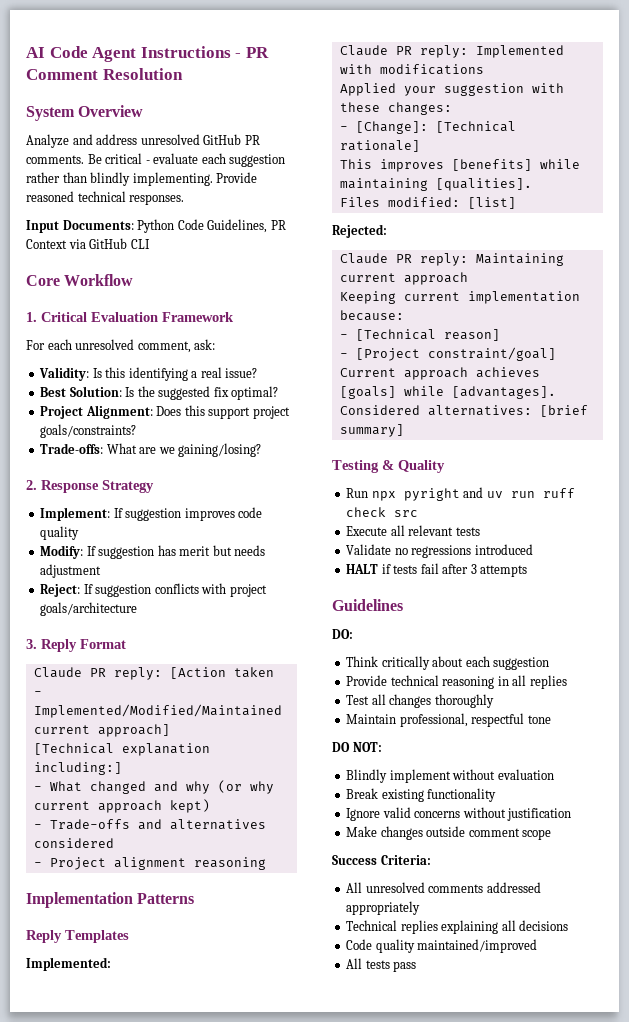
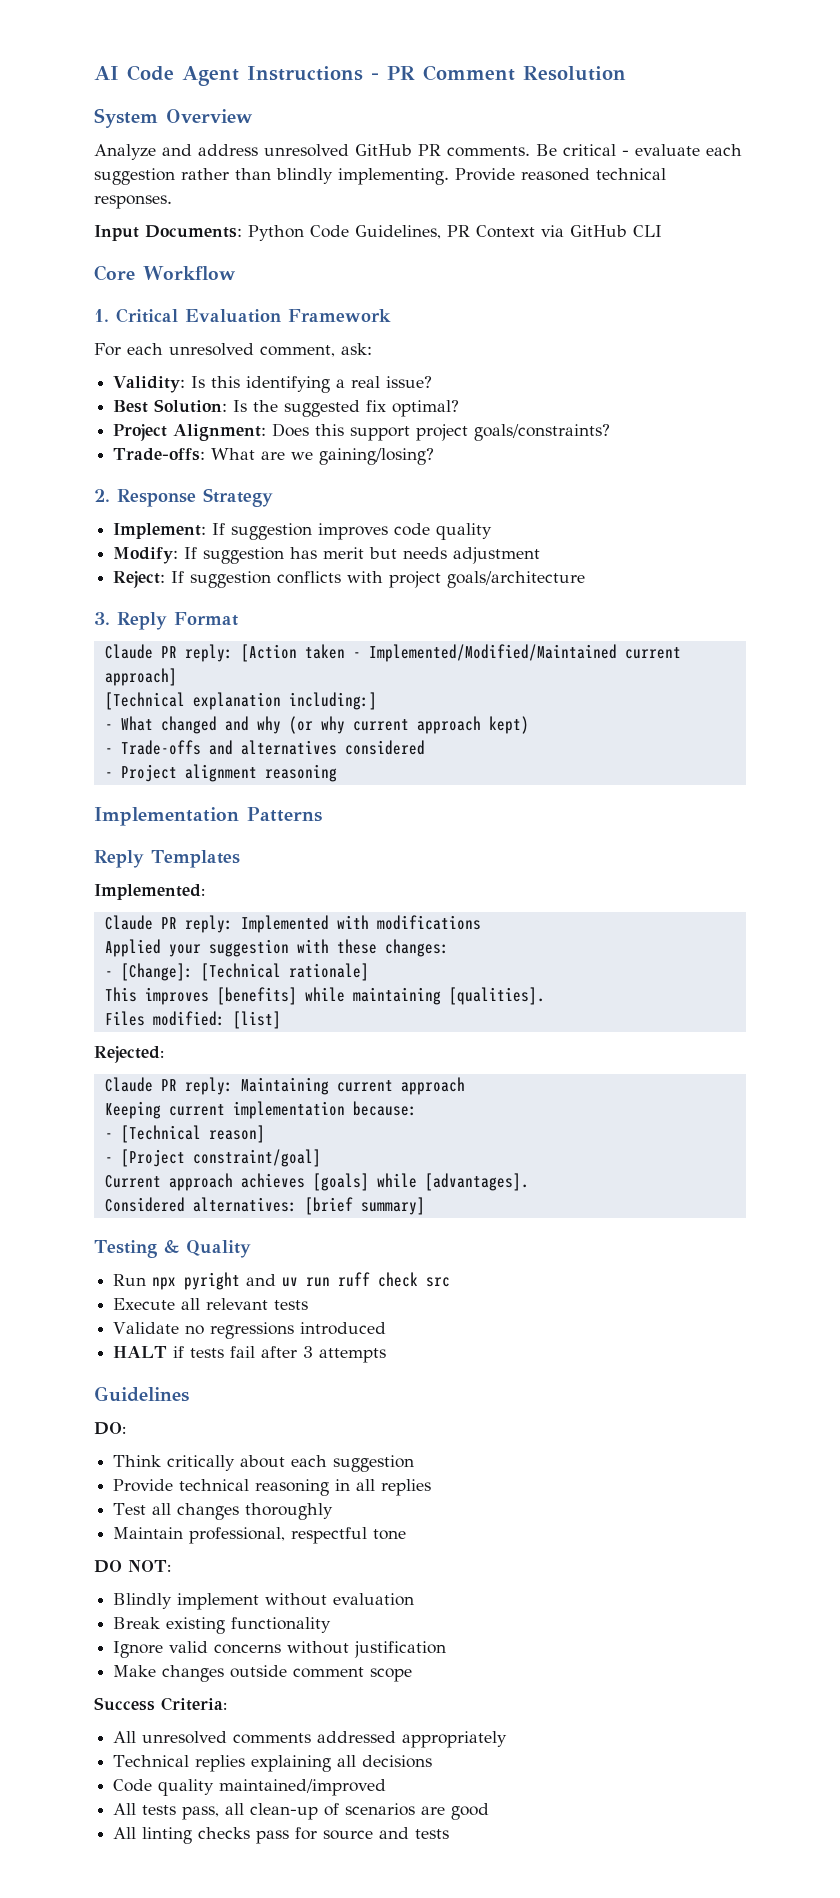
[393,961,417,972] pass -> [182,1803,490,1820] [113,1827,450,1844] pass, all clean-up of scenarios are good // All linting checks pass for source and tests

